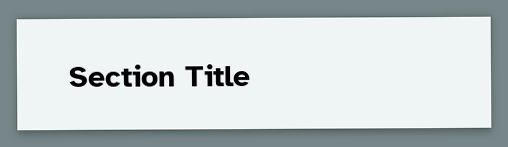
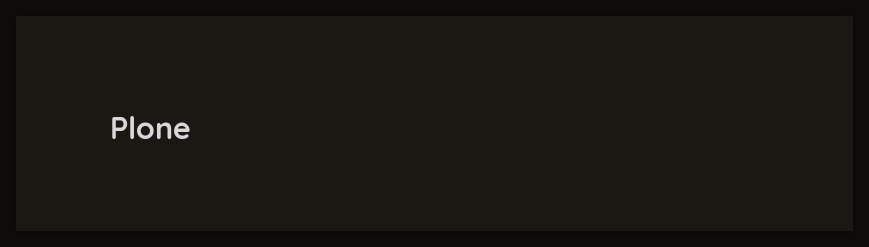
[68,64,251,87] Section Title -> [110,116,191,139] Plone

